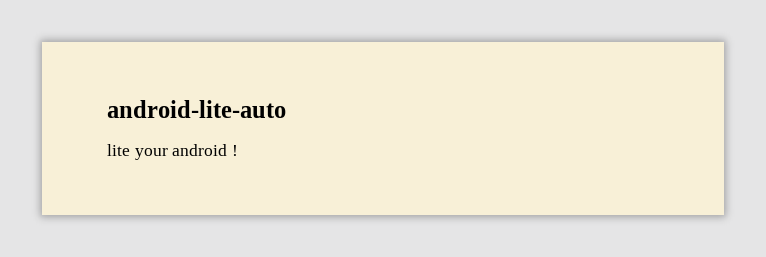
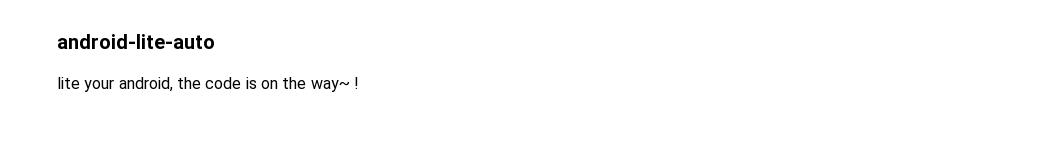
[172,144,228,156] android -> [118,77,350,92] android, the code is on the way~

